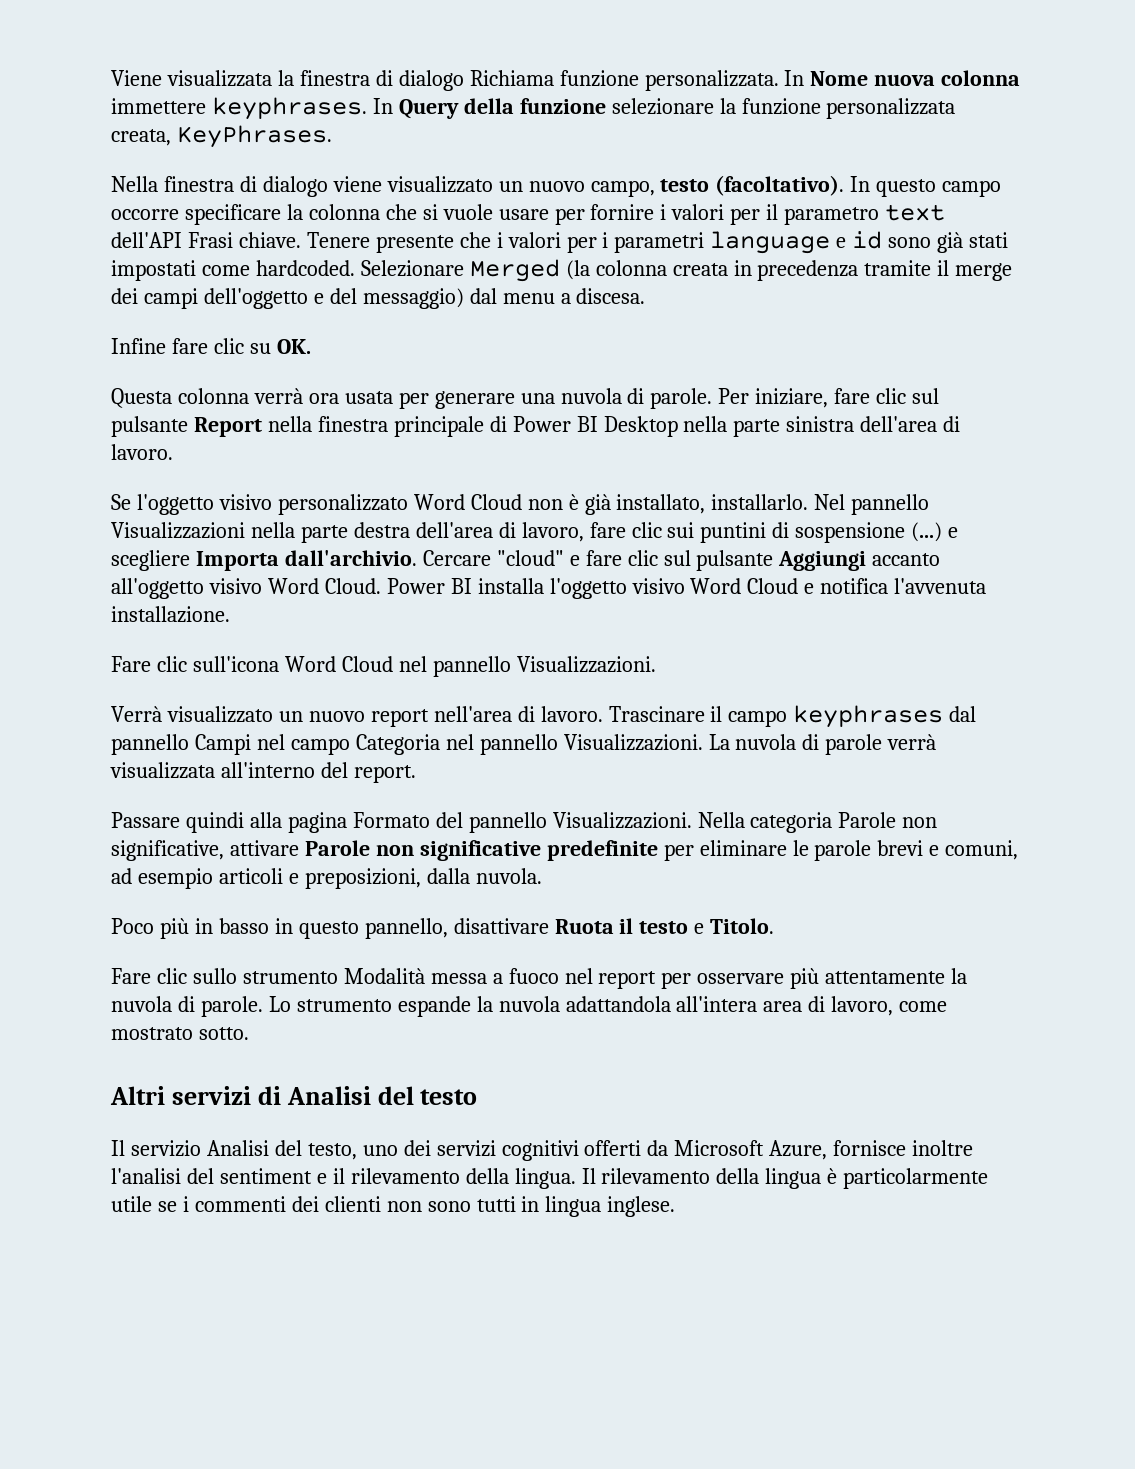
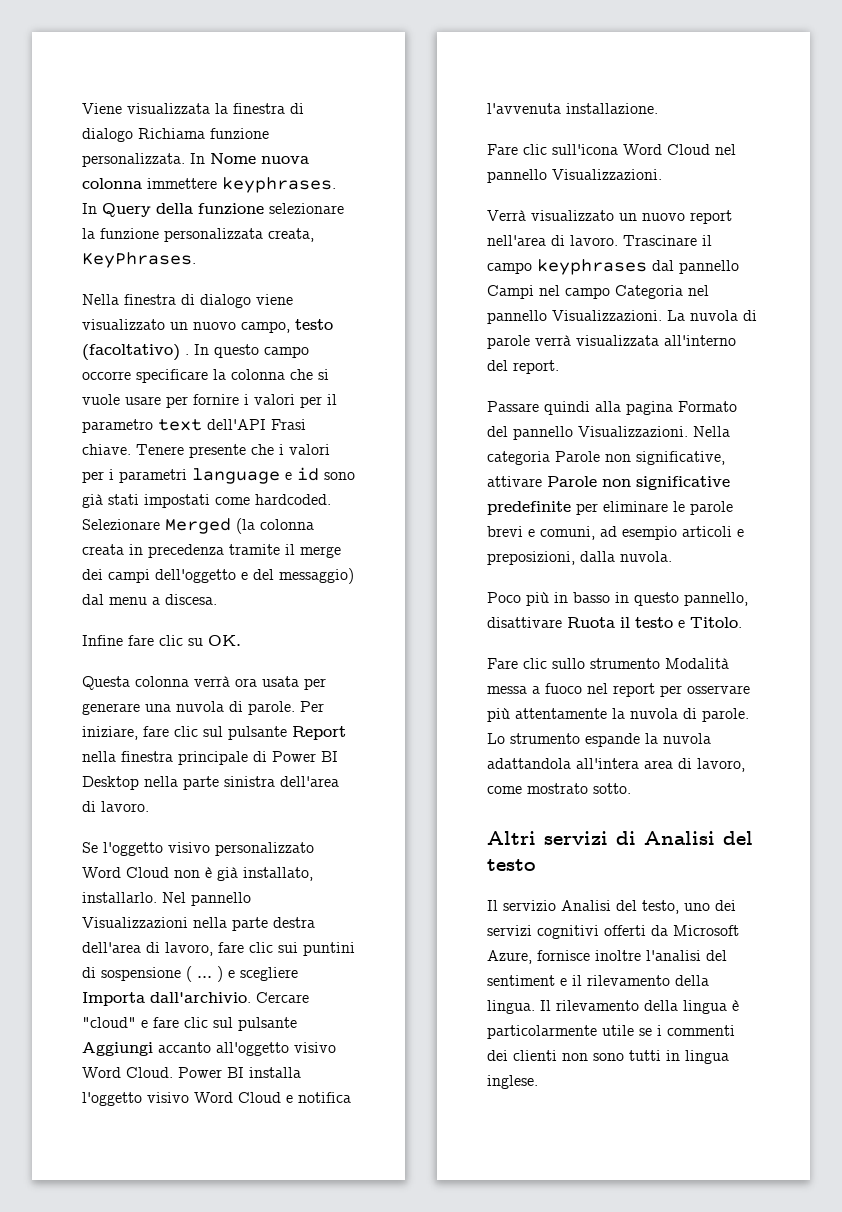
[715,175,845,196] (facoltativo). -> [82,344,189,361] (facoltativo) .
[911,522,943,542] (...) -> [186,966,223,982] ( ... )

